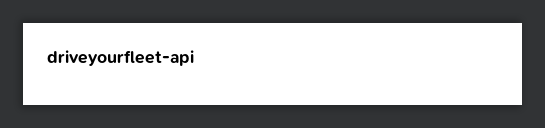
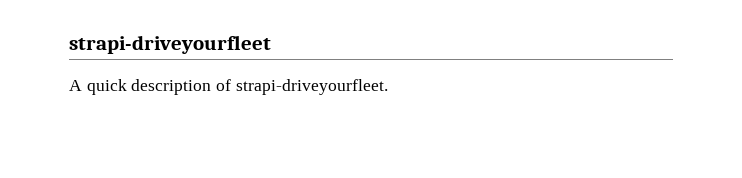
[47,50,194,66] driveyourfleet-api -> [69,35,271,54] [69,79,388,95] strapi-driveyourfleet // A quick description of strapi-driveyourfleet.

